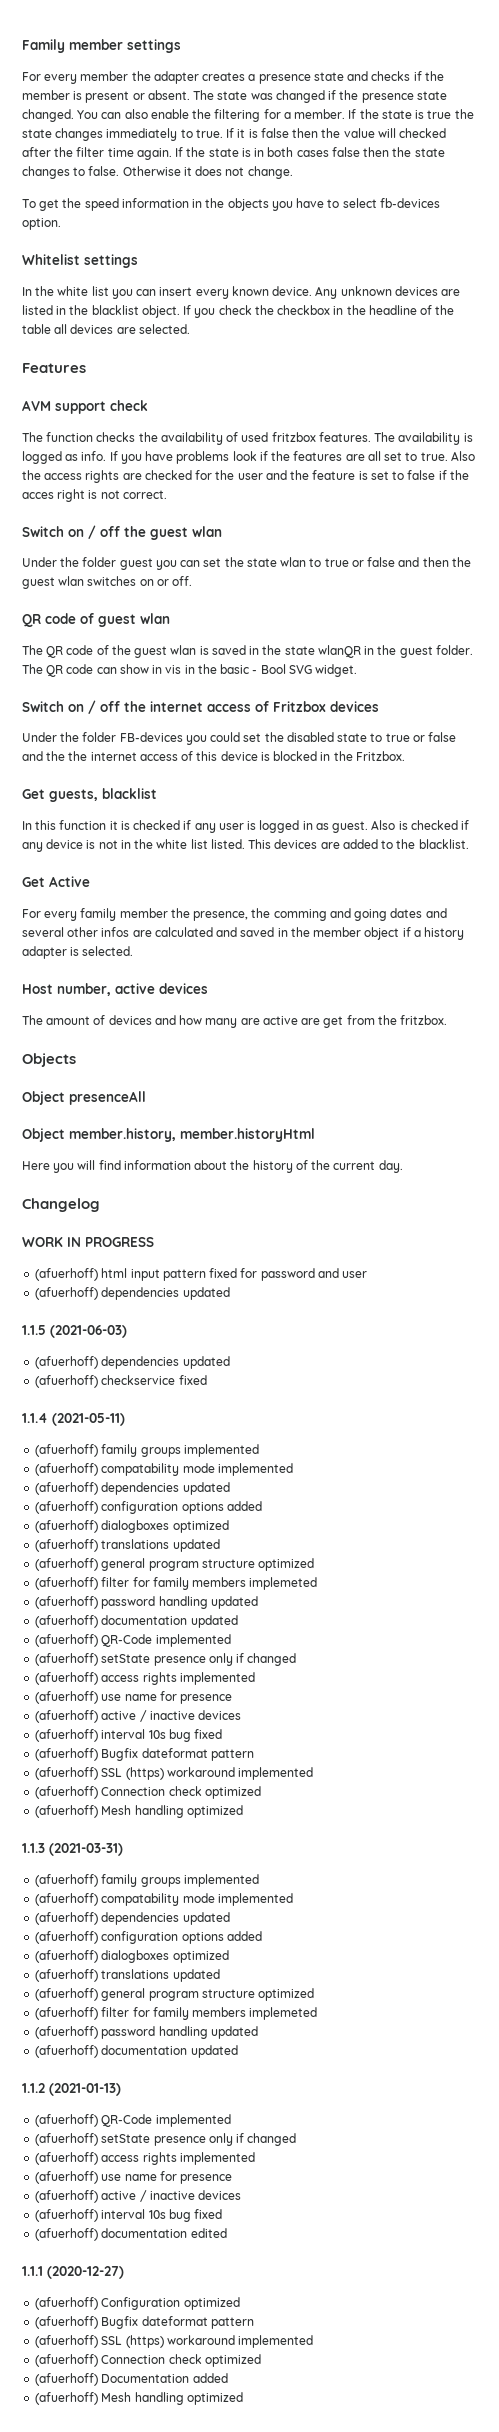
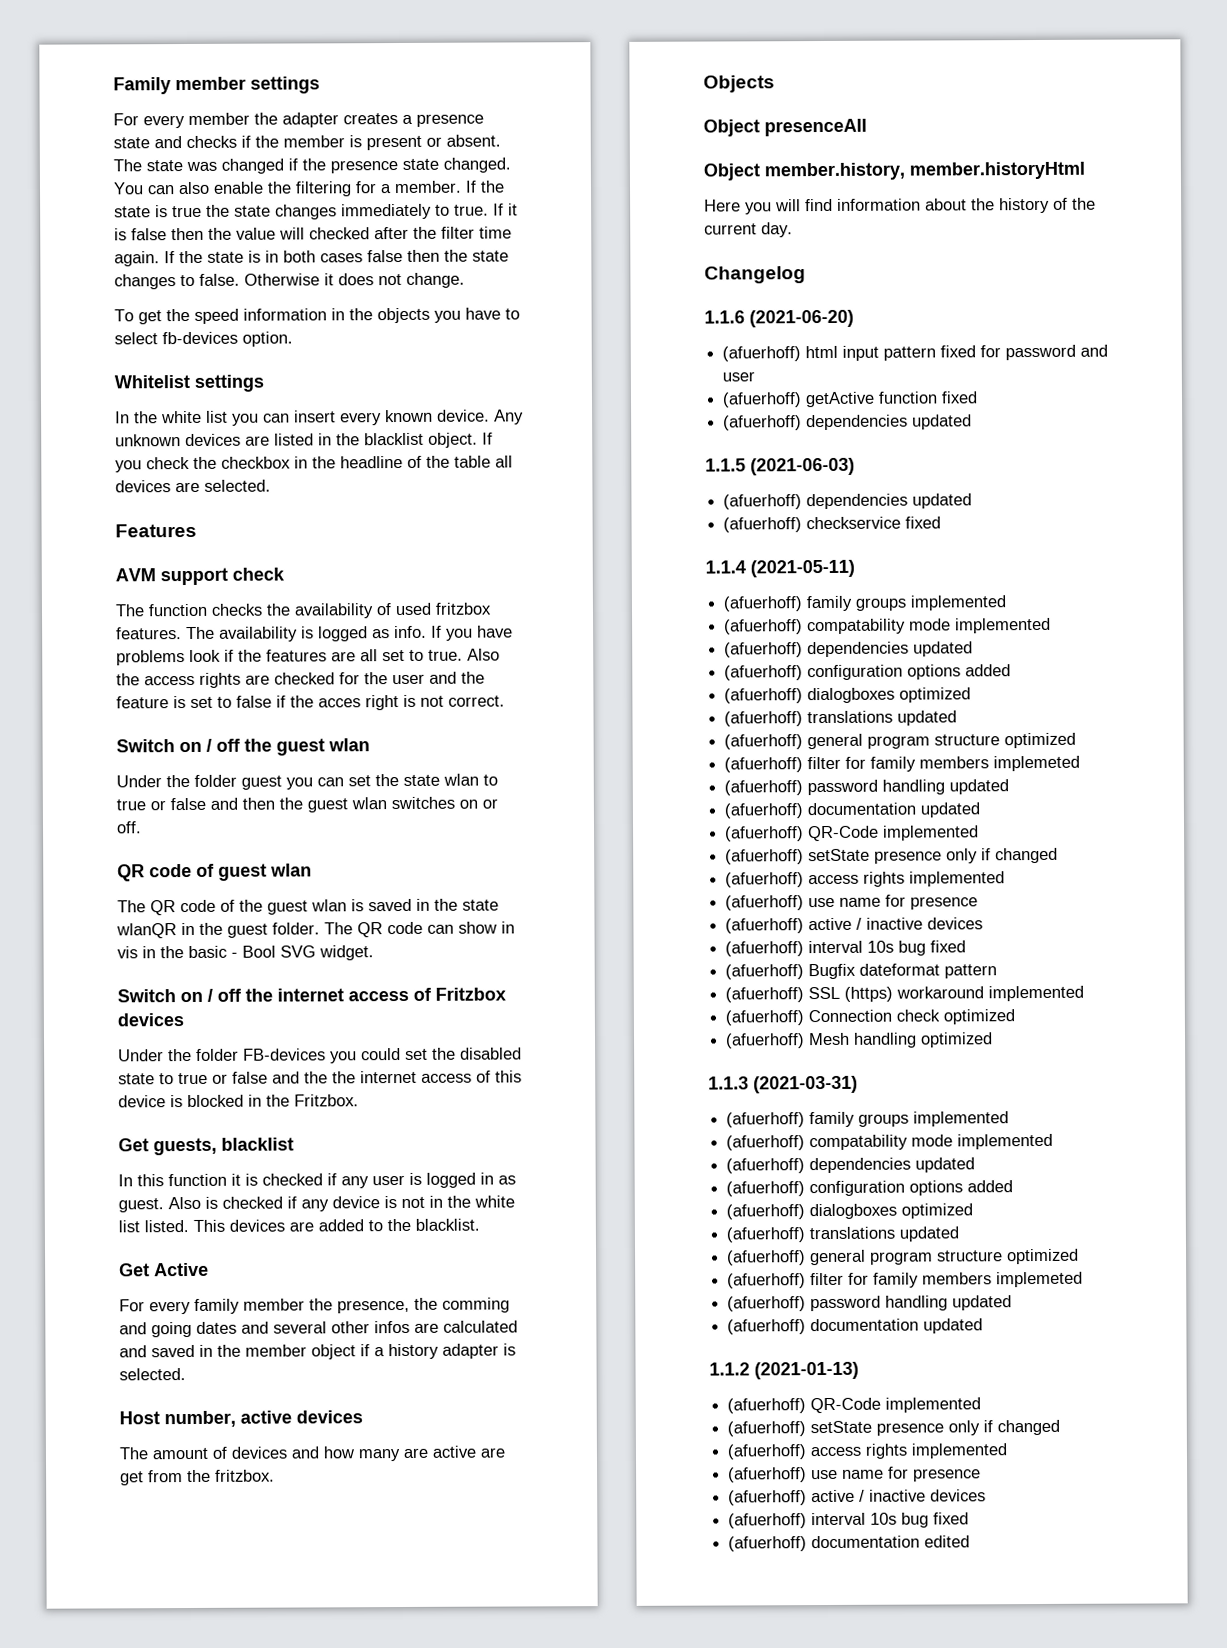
[22,1237,154,1247] WORK IN PROGRESS -> [704,309,854,328] 1.1.6 (2021-06-20)
(368, 1274) none -> [722,391,979,408] // (afuerhoff) getActive function fixed
[22,2266,124,2279] [35,2297,240,2310] [35,2316,254,2329] [35,2335,314,2348] [35,2354,261,2367] [35,2373,228,2386] [35,2392,243,2405] // 1.1.1 (2020-12-27) // (afuerhoff) Configuration optimized // (afuerhoff) Bugfix dateformat pattern // (afuerhoff) SSL (https) workaround implemented // (afuerhoff) Connection check optimized // (afuerhoff) Documentation added // (afuerhoff) Mesh handling optimized -> (971, 1541) none

